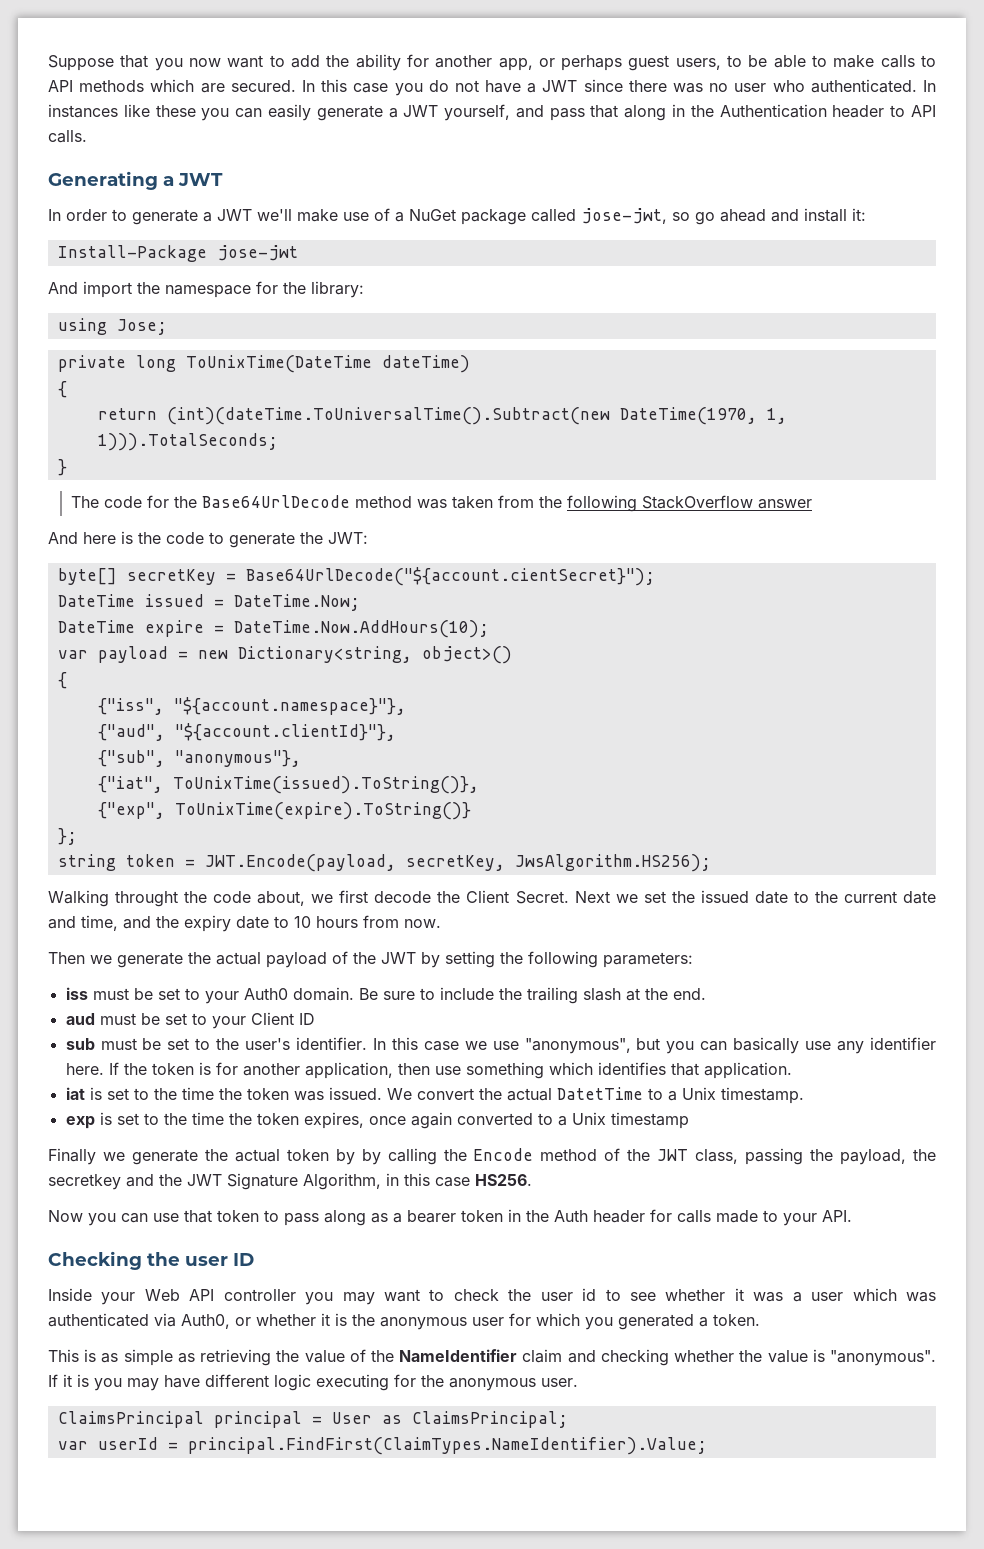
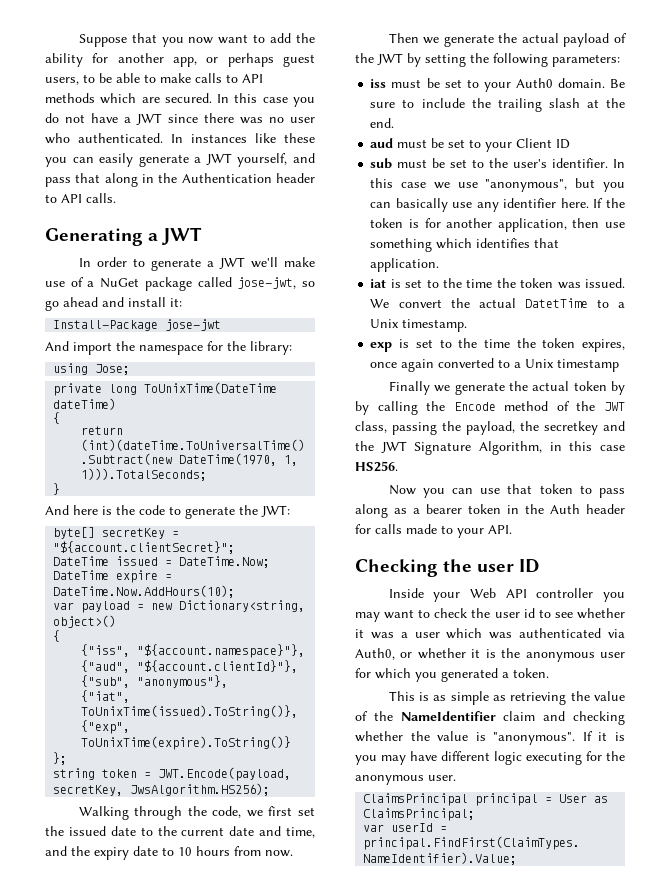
[70,495,812,512] // The code for the Base64UrlDecode method was taken from the following StackOverflow answer -> (61, 489) none
[245,567,655,586] Base64UrlDecode("${account.cientSecret}"); -> [53,541,236,554] "${account.clientSecret}";
[115,890,638,907] throught the code about, we first decode the Client Secret. Next we -> [134,806,293,820] through the code, we first

